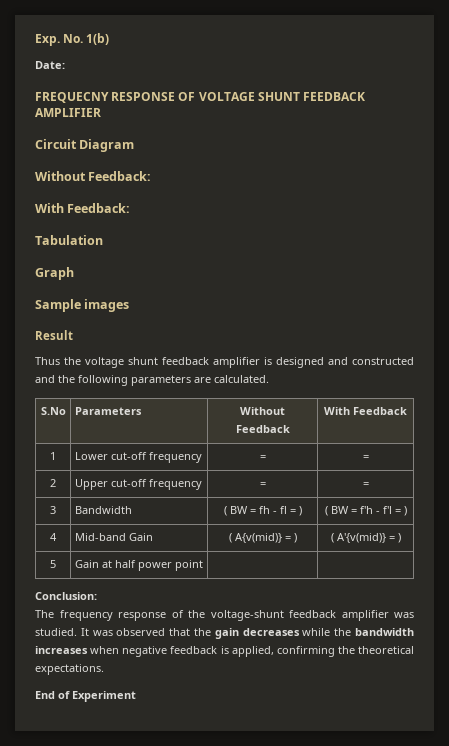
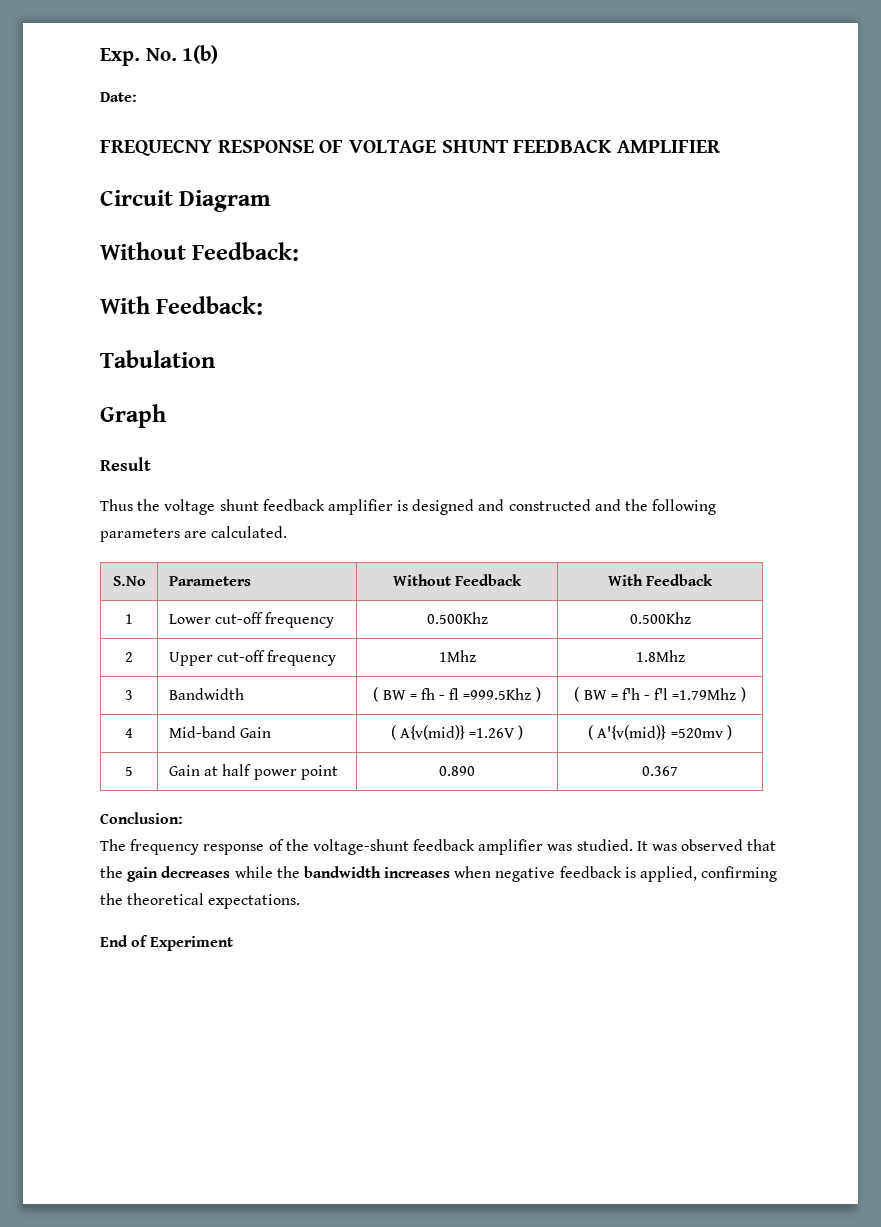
[35,299,130,312] // Sample images -> (166, 416) none
[259,455,266,460] [362,455,369,460] = | = -> [426,612,488,624] [629,612,691,624] 0.500Khz | 0.500Khz
[259,482,266,487] [362,482,369,487] = | = -> [438,650,476,662] [635,650,685,662] 1Mhz | 1.8Mhz
[289,509,296,514] = -> [463,688,532,700] =999.5Khz
[394,509,401,514] = -> [672,688,737,700] =1.79Mhz
[284,536,291,541] = -> [469,728,516,738] =1.26V
[388,536,395,541] = -> [670,728,723,738] =520mv
(203, 565) | -> [439,766,475,776] [642,766,678,776] 0.890 | 0.367

